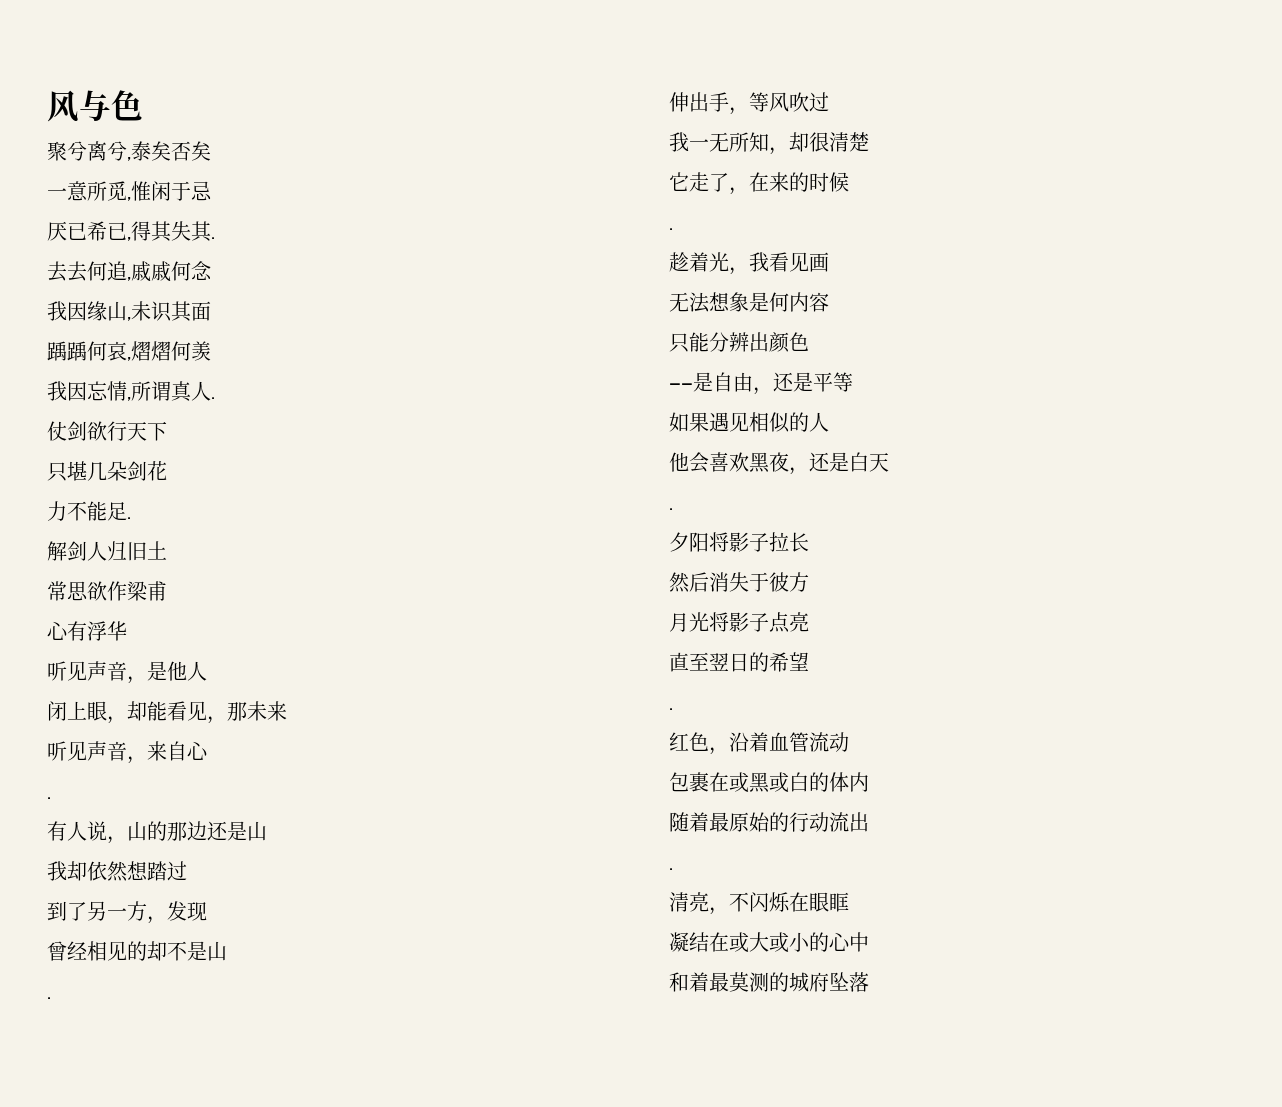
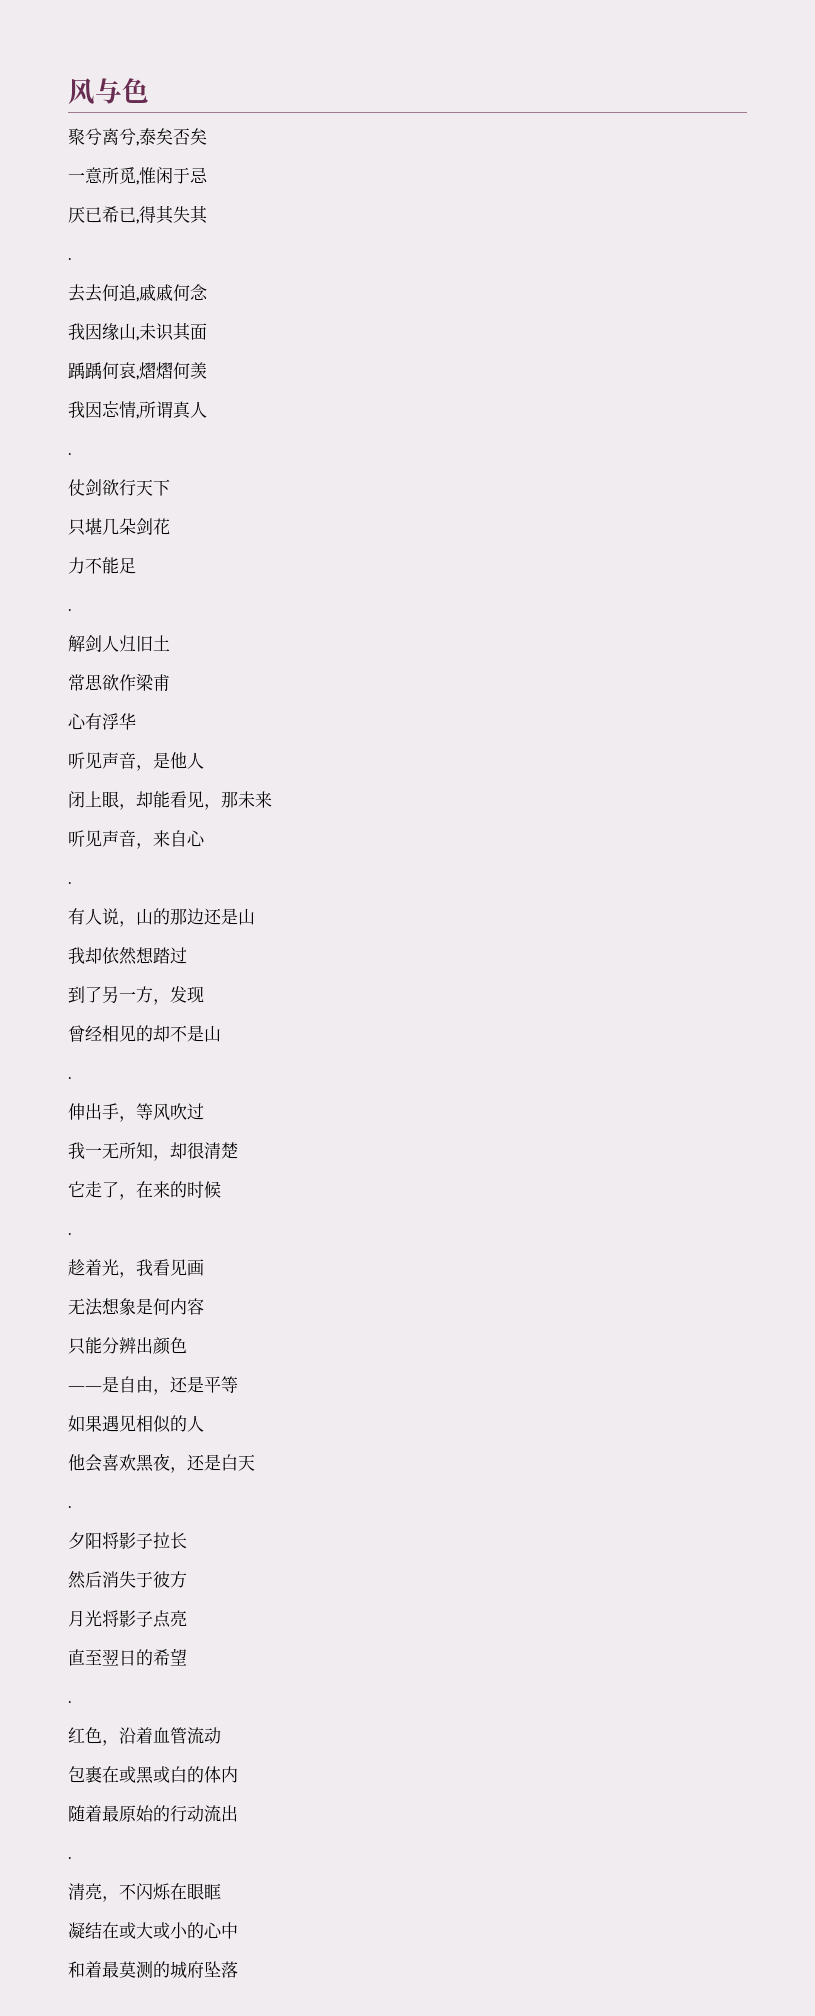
(212, 231) none -> (208, 214) //
(211, 391) none -> (207, 409) //
(127, 511) none -> (136, 565) //

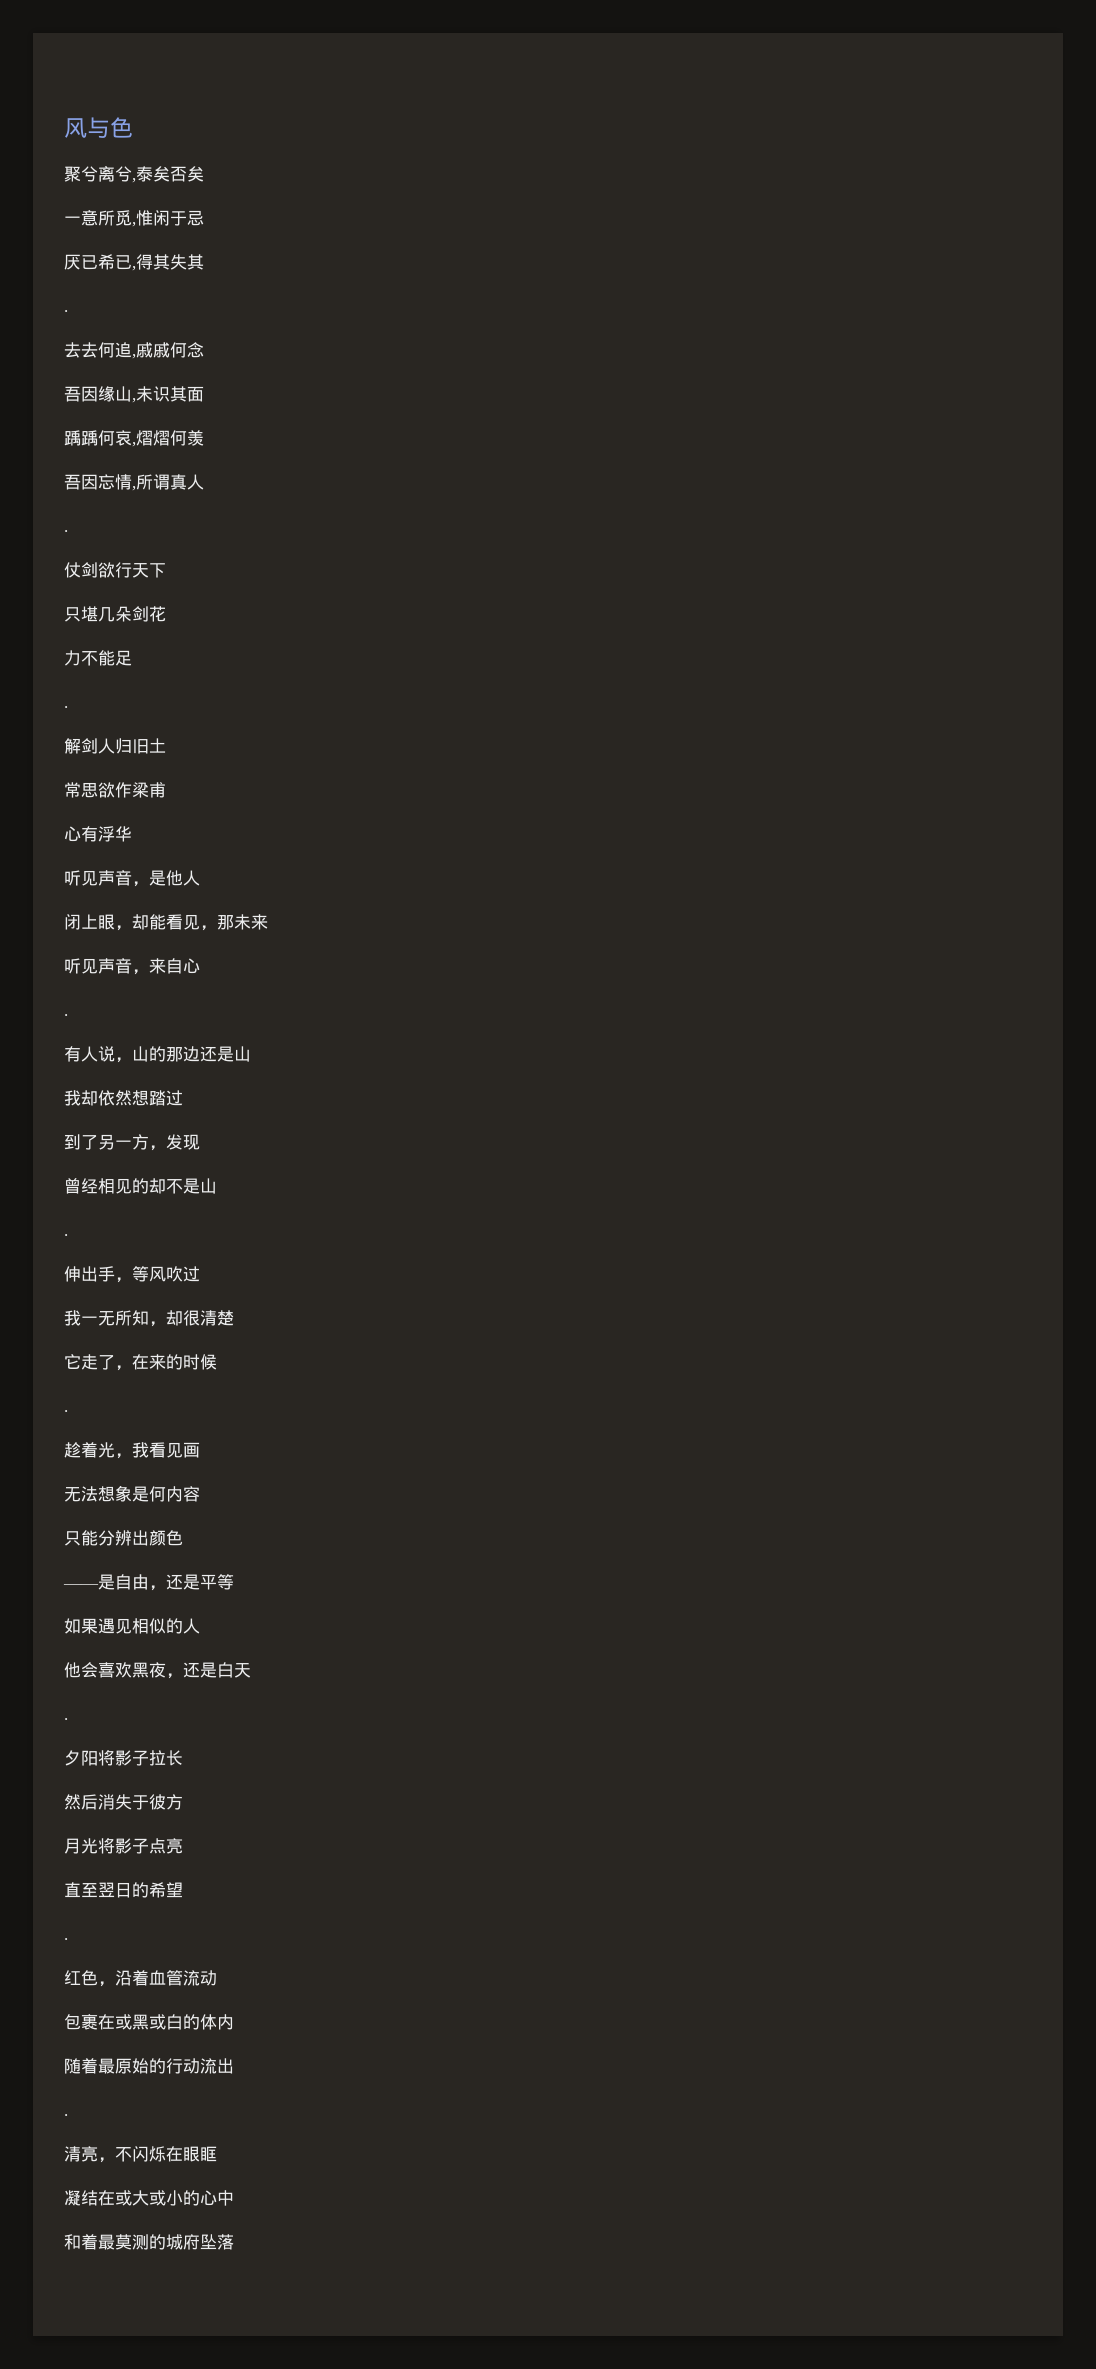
[68,323,85,340] 我 -> [64,386,81,402] 吾
[68,401,85,418] 我 -> [64,474,81,490] 吾

